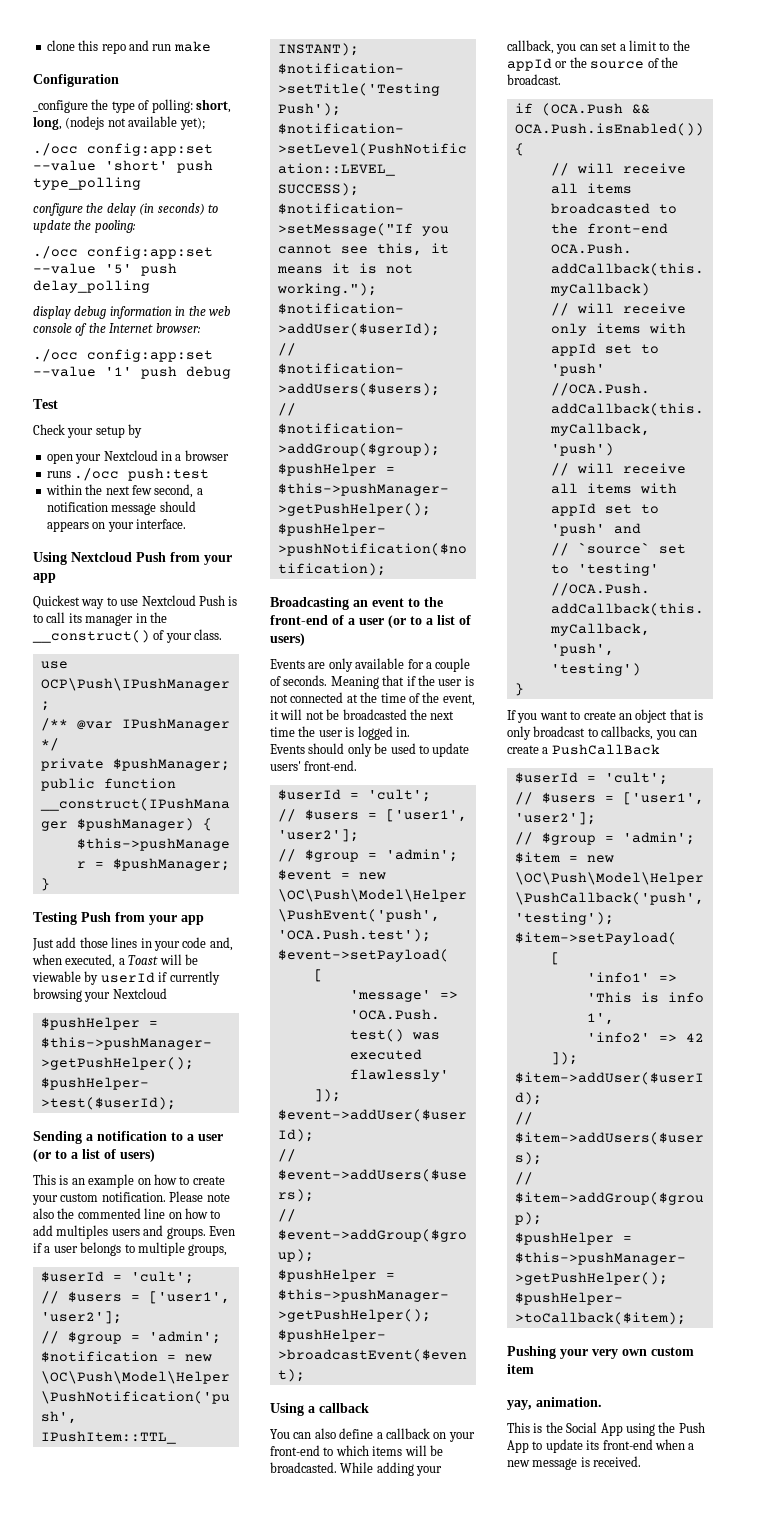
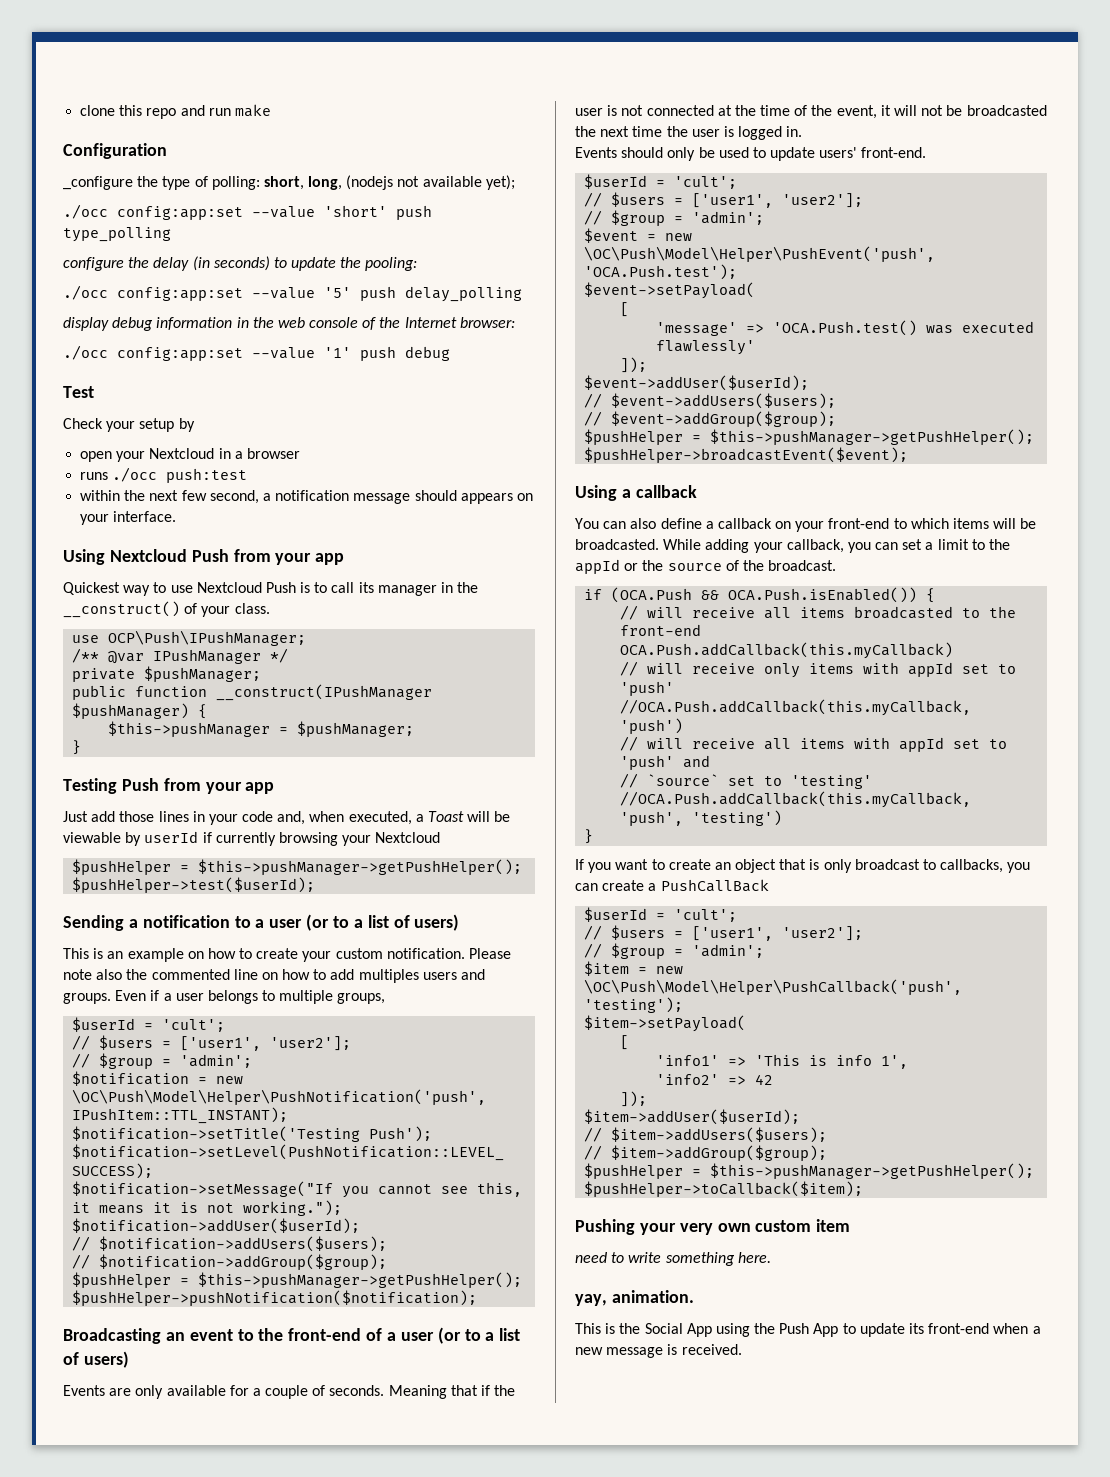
(534, 1369) none -> [575,1252,771,1266] // need to write something here.

